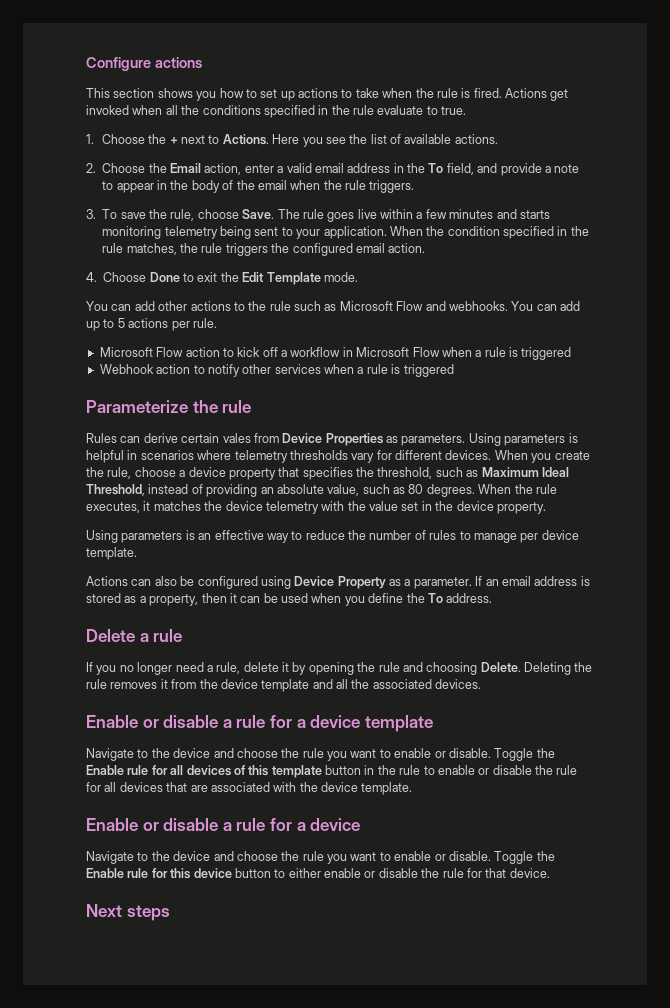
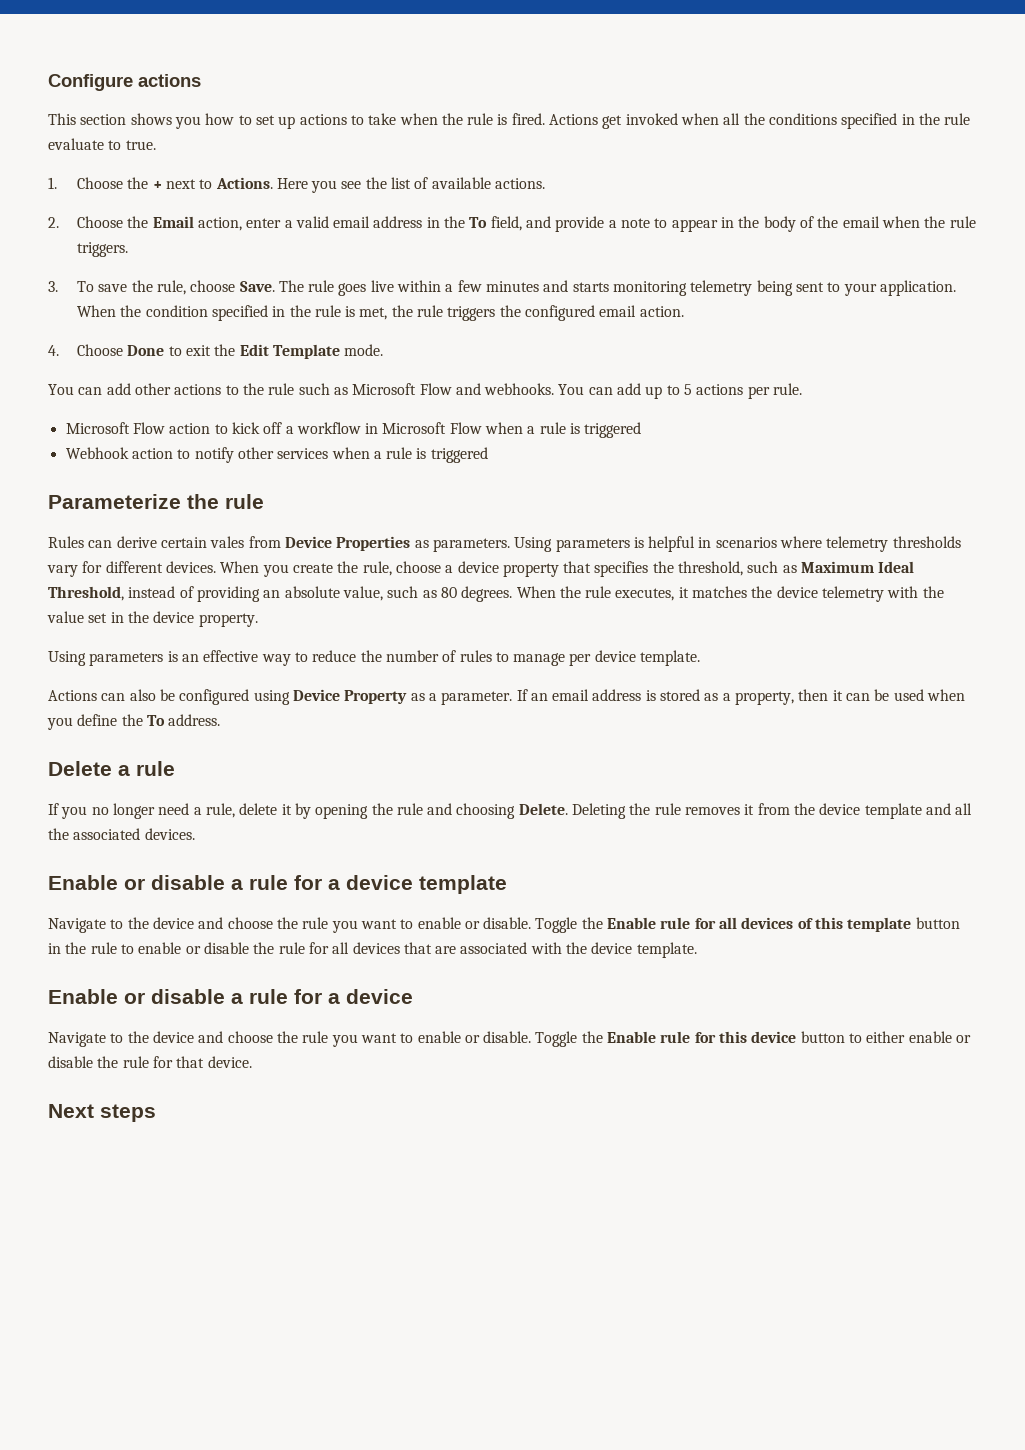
[126,243,177,255] matches, -> [345,306,388,320] is met,

